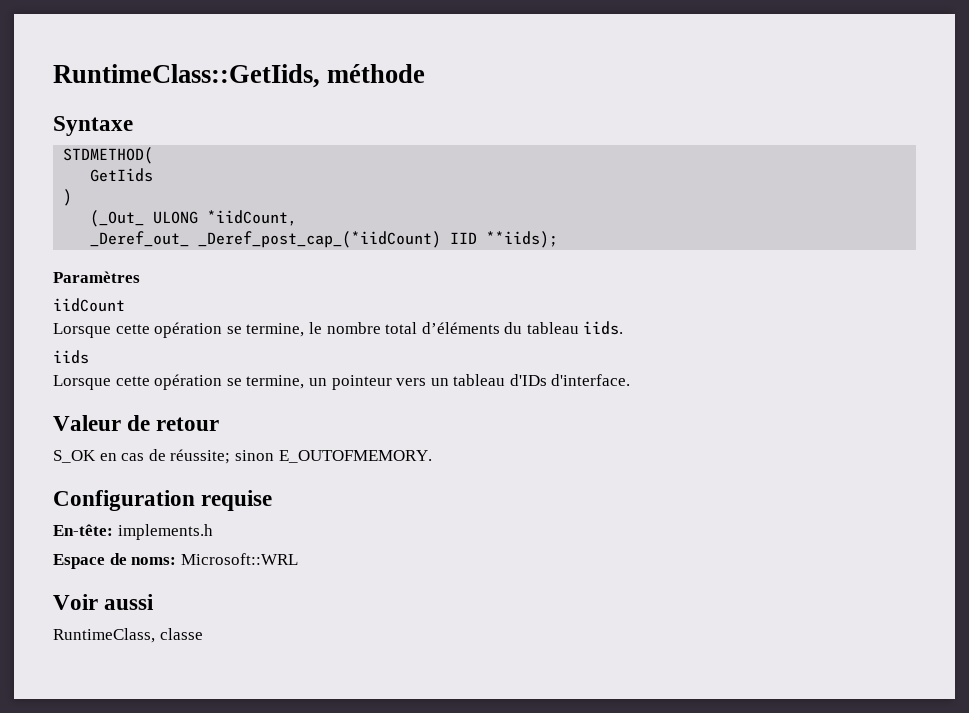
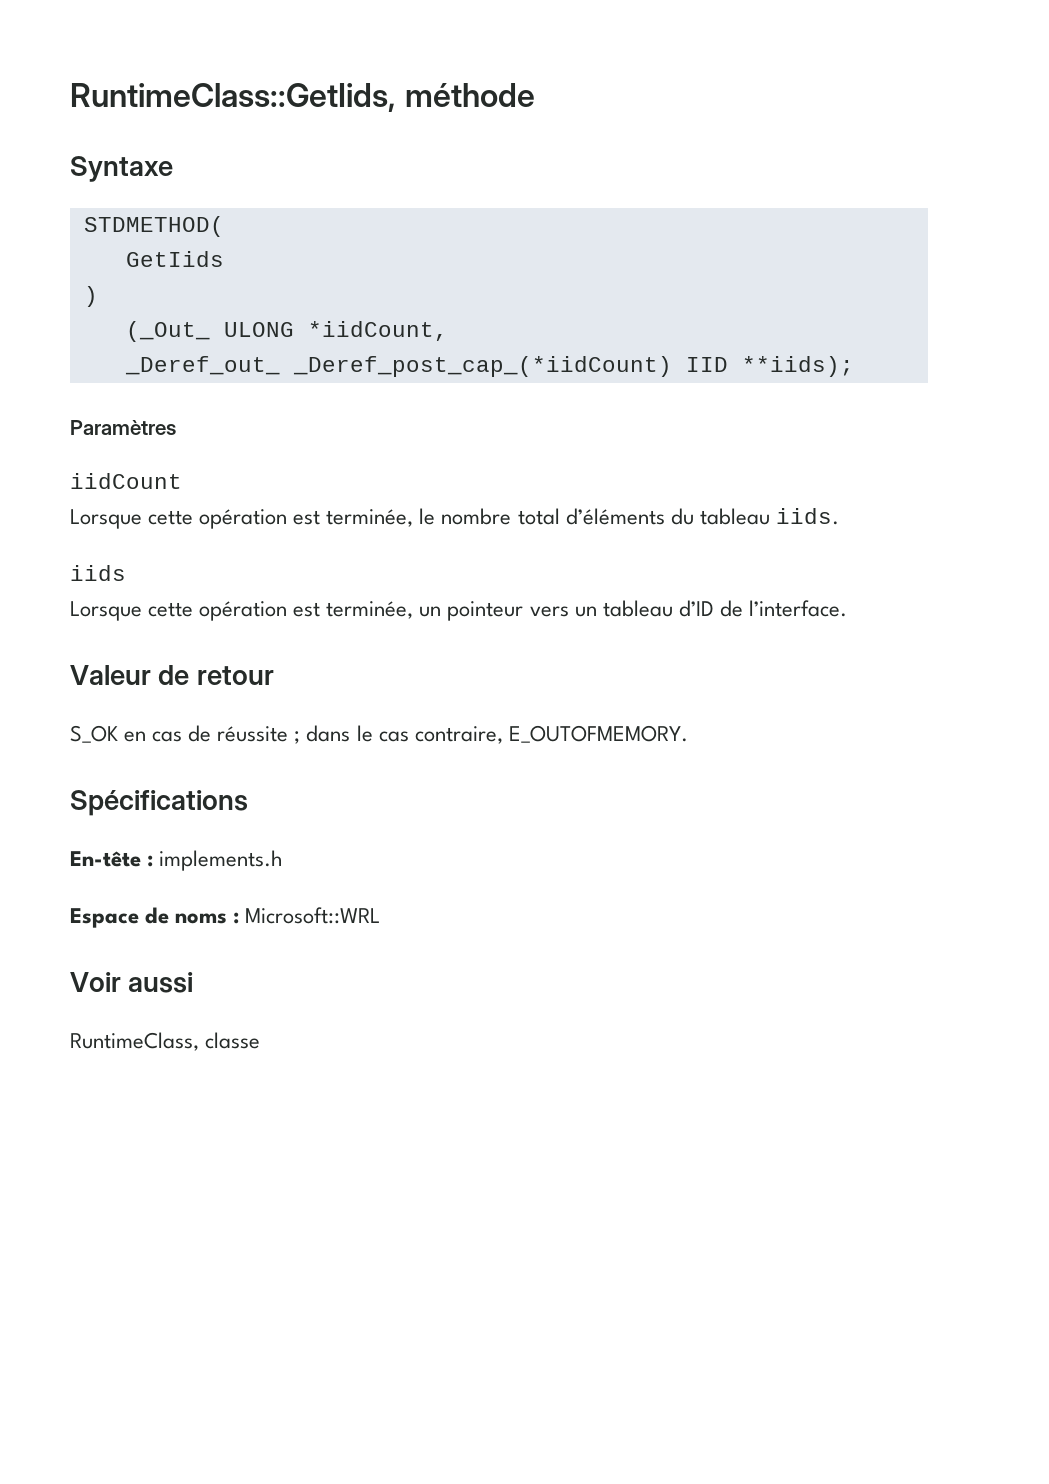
[226,323,305,337] se termine, -> [293,509,414,527] est terminée,
[226,375,305,389] se termine, -> [293,601,414,619] est terminée,
[509,374,631,386] d'IDs d'interface. -> [678,600,847,617] d’ID de l’interface.
[170,449,432,464] [53,490,273,511] [53,524,113,536] réussite; sinon E_OUTOFMEMORY. // Configuration requise // En-tête: -> [217,725,688,744] [70,790,248,816] [70,851,154,867] réussite ; dans le cas contraire, E_OUTOFMEMORY. // Spécifications // En-tête :
[131,557,177,565] noms: -> [175,912,240,924] noms :

